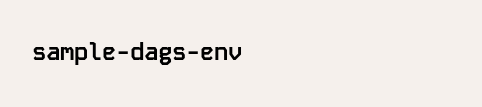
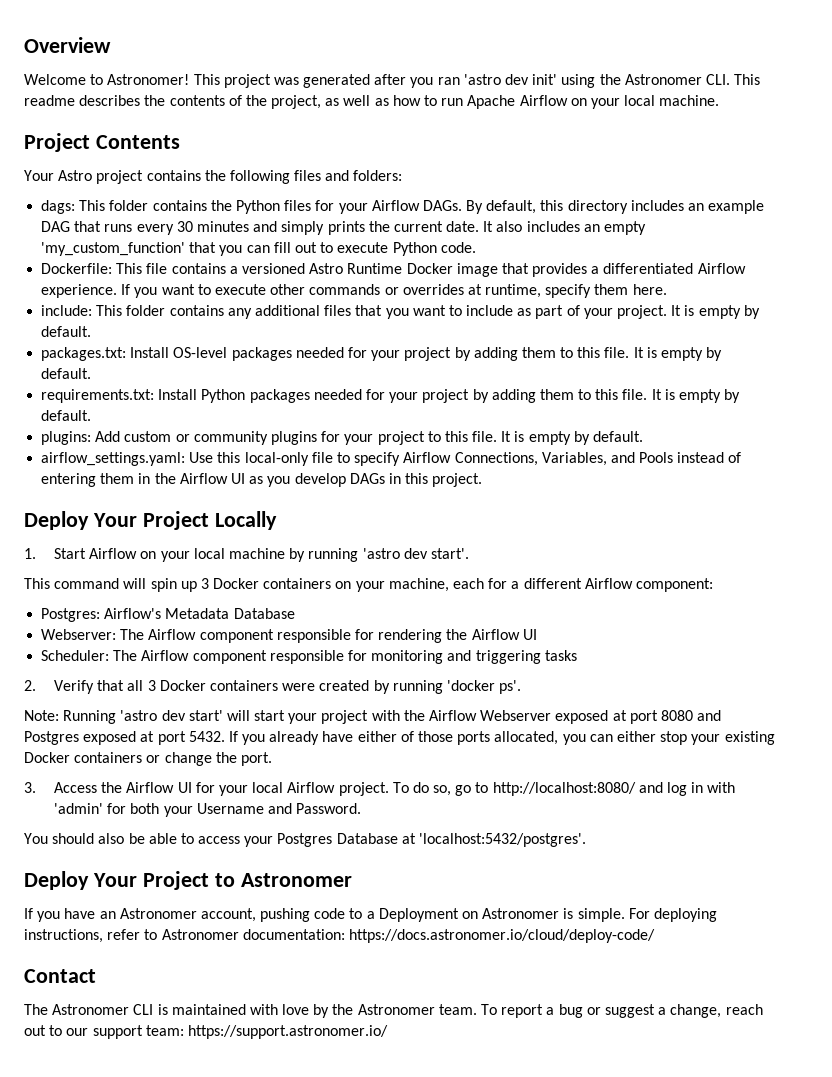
[32,42,242,65] sample-dags-env -> [24,37,111,53] [24,74,761,88] [24,95,720,109] [24,133,180,152] [24,170,403,184] [41,200,765,214] [41,221,647,235] [41,242,476,256] [41,263,746,277] [41,284,667,298] [41,305,760,319] [41,326,92,337] [41,347,723,361] [41,368,92,379] [41,389,741,403] [41,410,92,421] [41,431,644,445] [41,452,742,466] [41,473,483,487] [24,511,277,530] [24,548,469,562] [24,578,713,592] [41,608,295,622] [41,629,537,643] [41,650,577,664] [24,680,522,694] [24,710,722,724] [24,731,775,745] [24,752,272,766] [24,782,736,796] [54,803,362,817] [24,833,587,847] [24,871,352,890] [24,908,717,922] [24,929,655,943] [24,969,96,983] [24,1004,763,1018] [24,1025,388,1039] Overview // Welcome to Astronomer! This project was generated after you ran 'astro dev init' using the Astronomer CLI. This readme describes the contents of the project, as well as how to run Apache Airflow on your local machine. // Project Contents // Your Astro project contains the following files and folders: // dags: This folder contains the Python files for your Airflow DAGs. By default, this directory includes an example DAG that runs every 30 minutes and simply prints the current date. It also includes an empty 'my_custom_function' that you can fill out to execute Python code. // Dockerfile: This file contains a versioned Astro Runtime Docker image that provides a differentiated Airflow experience. If you want to execute other commands or overrides at runtime, specify them here. // include: This folder contains any additional files that you want to include as part of your project. It is empty by default. // packages.txt: Install OS-level packages needed for your project by adding them to this file. It is empty by default. // requirements.txt: Install Python packages needed for your project by adding them to this file. It is empty by default. // plugins: Add custom or community plugins for your project to this file. It is empty by default. // airflow_settings.yaml: Use this local-only file to specify Airflow Connections, Variables, and Pools instead of entering them in the Airflow UI as you develop DAGs in this project. // Deploy Your Project Locally // 1. Start Airflow on your local machine by running 'astro dev start'. // This command will spin up 3 Docker containers on your machine, each for a different Airflow component: // Postgres: Airflow's Metadata Database // Webserver: The Airflow component responsible for rendering the Airflow UI // Scheduler: The Airflow component responsible for monitoring and triggering tasks // 2. Verify that all 3 Docker containers were created by running 'docker ps'. // Note: Running 'astro dev start' will start your project with the Airflow Webserver exposed at port 8080 and Postgres exposed at port 5432. If you already have either of those ports allocated, you can either stop your existing Docker containers or change the port. // 3. Access the Airflow UI for your local Airflow project. To do so, go to http://localhost:8080/ and log in with 'admin' for both your Username and Password. // You should also be able to access your Postgres Database at 'localhost:5432/postgres'. // Deploy Your Project to Astronomer // If you have an Astronomer account, pushing code to a Deployment on Astronomer is simple. For deploying instructions, refer to Astronomer documentation: https://docs.astronomer.io/cloud/deploy-code/ // Contact // The Astronomer CLI is maintained with love by the Astronomer team. To report a bug or suggest a change, reach out to our support team: https://support.astronomer.io/

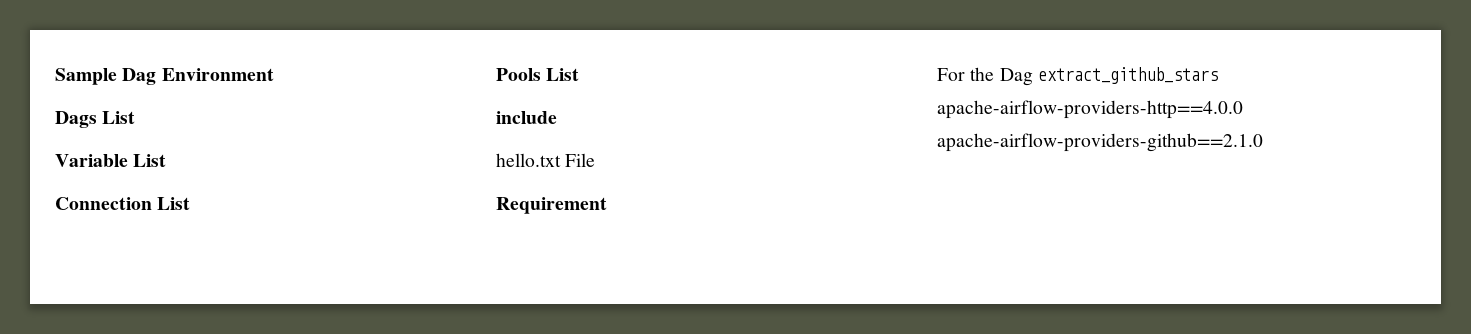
[24,37,111,53] [24,74,761,88] [24,95,720,109] [24,133,180,152] [24,170,403,184] [41,200,765,214] [41,221,647,235] [41,242,476,256] [41,263,746,277] [41,284,667,298] [41,305,760,319] [41,326,92,337] [41,347,723,361] [41,368,92,379] [41,389,741,403] [41,410,92,421] [41,431,644,445] [41,452,742,466] [41,473,483,487] [24,511,277,530] [24,548,469,562] [24,578,713,592] [41,608,295,622] [41,629,537,643] [41,650,577,664] [24,680,522,694] [24,710,722,724] [24,731,775,745] [24,752,272,766] [24,782,736,796] [54,803,362,817] [24,833,587,847] [24,871,352,890] [24,908,717,922] [24,929,655,943] [24,969,96,983] [24,1004,763,1018] [24,1025,388,1039] Overview // Welcome to Astronomer! This project was generated after you ran 'astro dev init' using the Astronomer CLI. This readme describes the contents of the project, as well as how to run Apache Airflow on your local machine. // Project Contents // Your Astro project contains the following files and folders: // dags: This folder contains the Python files for your Airflow DAGs. By default, this directory includes an example DAG that runs every 30 minutes and simply prints the current date. It also includes an empty 'my_custom_function' that you can fill out to execute Python code. // Dockerfile: This file contains a versioned Astro Runtime Docker image that provides a differentiated Airflow experience. If you want to execute other commands or overrides at runtime, specify them here. // include: This folder contains any additional files that you want to include as part of your project. It is empty by default. // packages.txt: Install OS-level packages needed for your project by adding them to this file. It is empty by default. // requirements.txt: Install Python packages needed for your project by adding them to this file. It is empty by default. // plugins: Add custom or community plugins for your project to this file. It is empty by default. // airflow_settings.yaml: Use this local-only file to specify Airflow Connections, Variables, and Pools instead of entering them in the Airflow UI as you develop DAGs in this project. // Deploy Your Project Locally // 1. Start Airflow on your local machine by running 'astro dev start'. // This command will spin up 3 Docker containers on your machine, each for a different Airflow component: // Postgres: Airflow's Metadata Database // Webserver: The Airflow component responsible for rendering the Airflow UI // Scheduler: The Airflow component responsible for monitoring and triggering tasks // 2. Verify that all 3 Docker containers were created by running 'docker ps'. // Note: Running 'astro dev start' will start your project with the Airflow Webserver exposed at port 8080 and Postgres exposed at port 5432. If you already have either of those ports allocated, you can either stop your existing Docker containers or change the port. // 3. Access the Airflow UI for your local Airflow project. To do so, go to http://localhost:8080/ and log in with 'admin' for both your Username and Password. // You should also be able to access your Postgres Database at 'localhost:5432/postgres'. // Deploy Your Project to Astronomer // If you have an Astronomer account, pushing code to a Deployment on Astronomer is simple. For deploying instructions, refer to Astronomer documentation: https://docs.astronomer.io/cloud/deploy-code/ // Contact // The Astronomer CLI is maintained with love by the Astronomer team. To report a bug or suggest a change, reach out to our support team: https://support.astronomer.io/ -> [55,68,274,85] [55,111,136,128] [55,154,167,167] [55,197,191,210] [496,68,580,81] [496,111,557,124] [496,153,596,167] [496,197,607,214] [937,67,1218,86] [937,100,1243,119] [937,133,1263,152] Sample Dag Environment // Dags List // Variable List // Connection List // Pools List // include // hello.txt File // Requirement // For the Dag extract_github_stars apache-airflow-providers-http==4.0.0 apache-airflow-providers-github==2.1.0

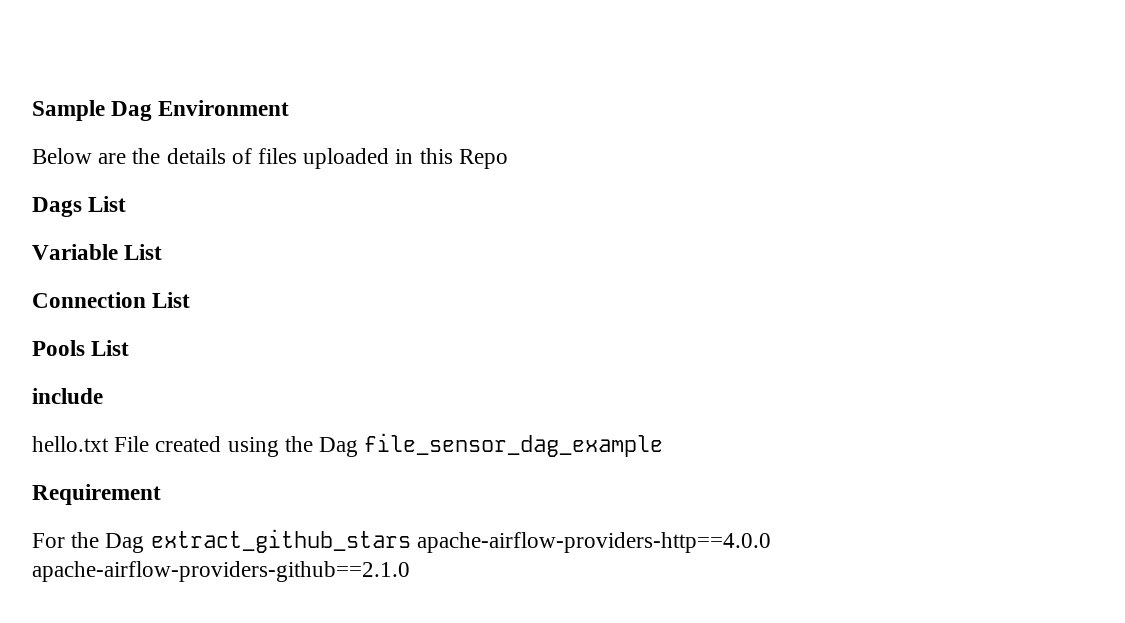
(274, 74) none -> [32,148,508,169] // Below are the details of files uploaded in this Repo
(596, 160) none -> [155,433,664,457] created using the Dag file_sensor_dag_example

